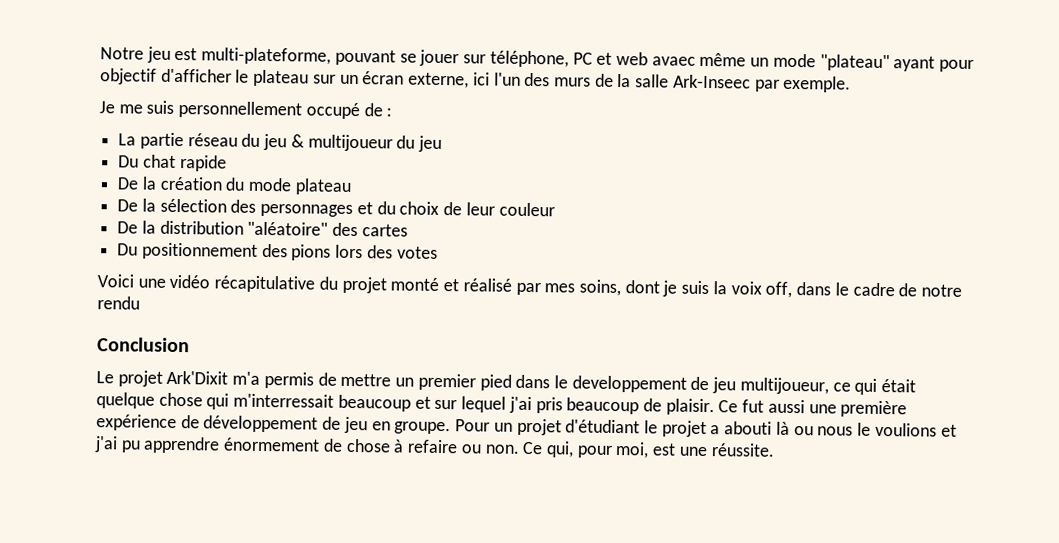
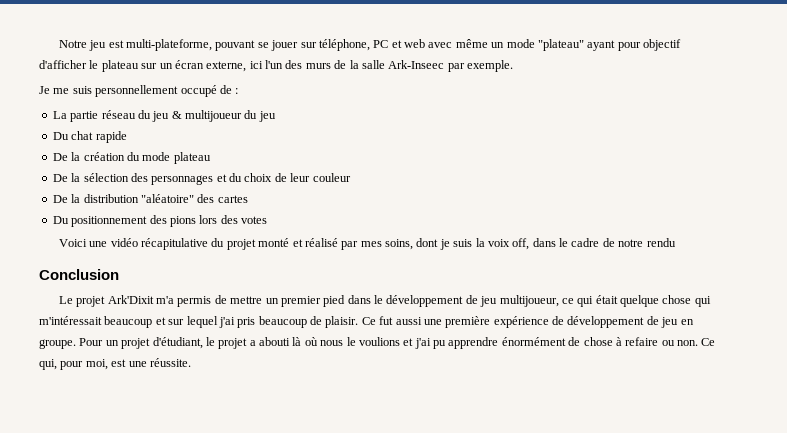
[651,56,696,66] avaec -> [428,42,453,48] avec
[571,375,687,393] developpement -> [386,295,464,307] développement
[233,393,335,408] m'interressait -> [39,316,102,325] m'intéressait
[565,419,641,434] d'étudiant -> [152,337,203,349] d'étudiant,
[793,426,814,436] ou -> [304,337,318,346] où
[223,437,321,452] énormement -> [501,337,566,346] énormément

